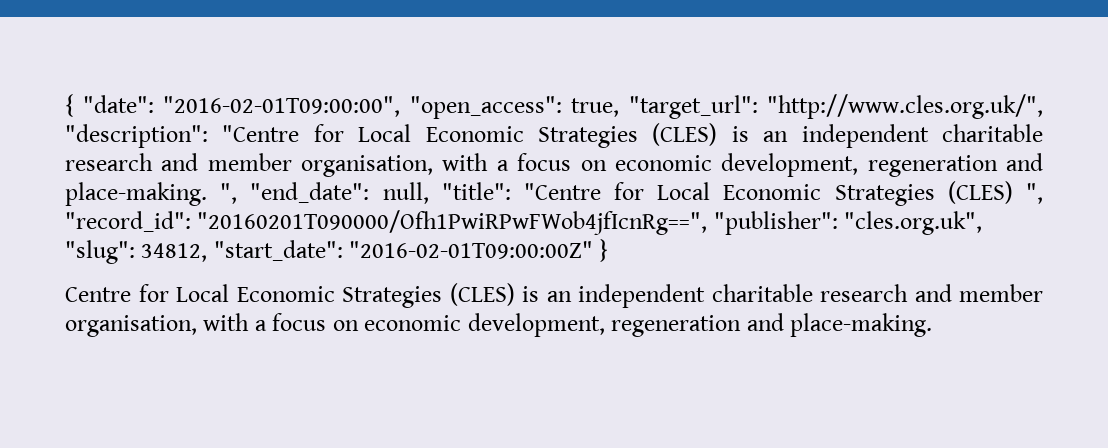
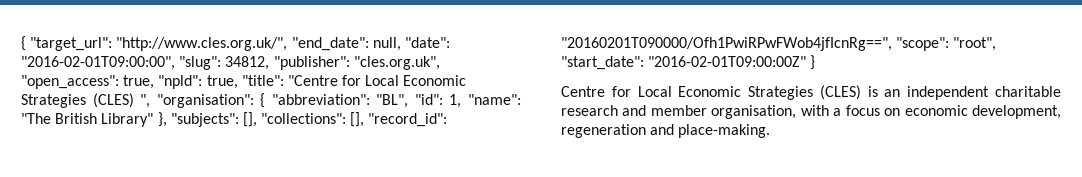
[65,94,1043,119] [65,123,1043,148] [65,153,1043,177] [65,182,429,206] { "date": "2016-02-01T09:00:00", "open_access": true, "target_url": "http://www.cles.org.uk/", "description": "Centre for Local Economic Strategies (CLES) is an independent charitable research and member organisation, with a focus on economic development, regeneration and place-making. ", "end_date": null, -> [21,36,450,51] [21,56,440,70] [21,75,238,89] { "target_url": "http://www.cles.org.uk/", "end_date": null, "date": "2016-02-01T09:00:00", "slug": 34812, "publisher": "cles.org.uk", "open_access": true, "npld": true,
[65,210,983,235] [65,240,208,264] "record_id": "20160201T090000/Ofh1PwiRPwFWob4jfIcnRg==", "publisher": "cles.org.uk", "slug": 34812, -> [156,93,521,108] [21,112,448,127] [561,37,997,51] "organisation": { "abbreviation": "BL", "id": 1, "name": "The British Library" }, "subjects": [], "collections": [], "record_id": "20160201T090000/Ofh1PwiRPwFWob4jfIcnRg==", "scope": "root",

